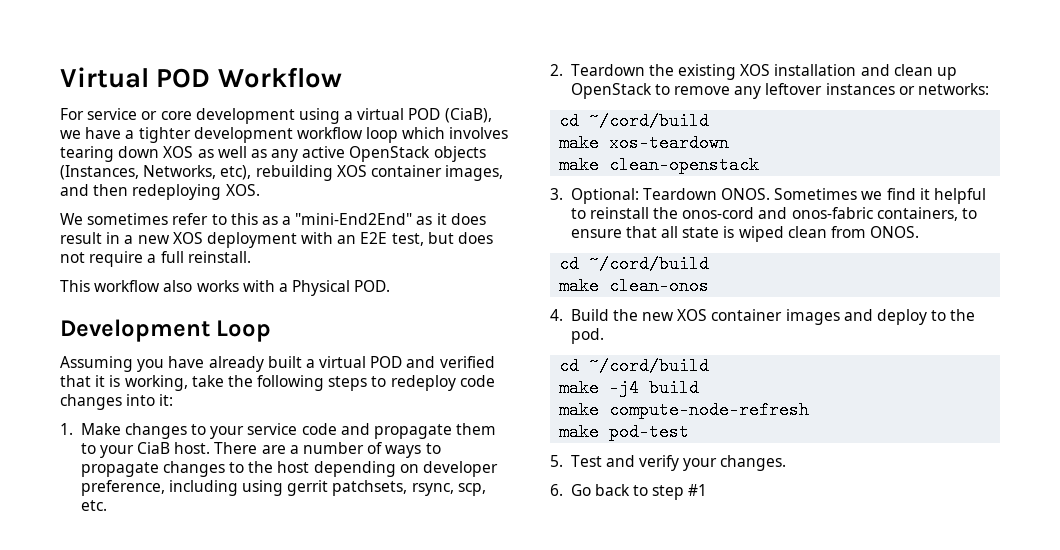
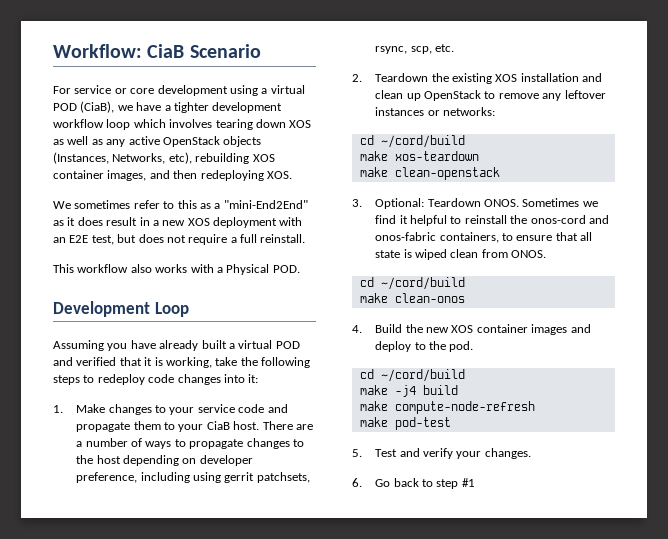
[60,67,342,88] Virtual POD Workflow -> [53,44,261,58] Workflow: CiaB Scenario

